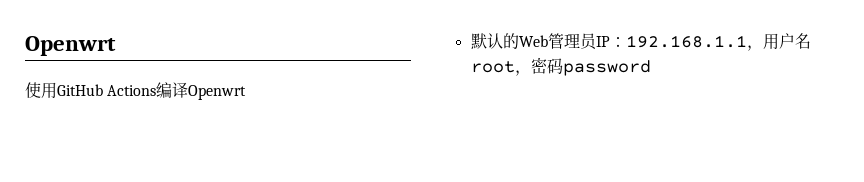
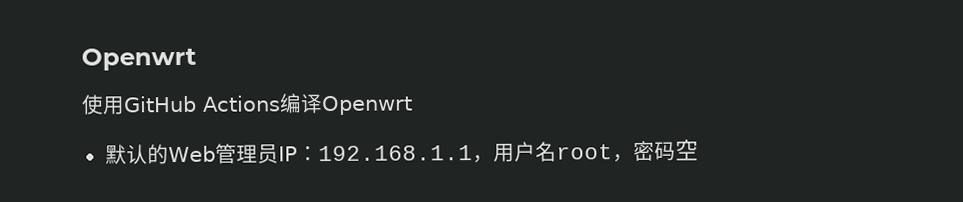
[562,60,651,76] password -> [674,139,699,161] 空

